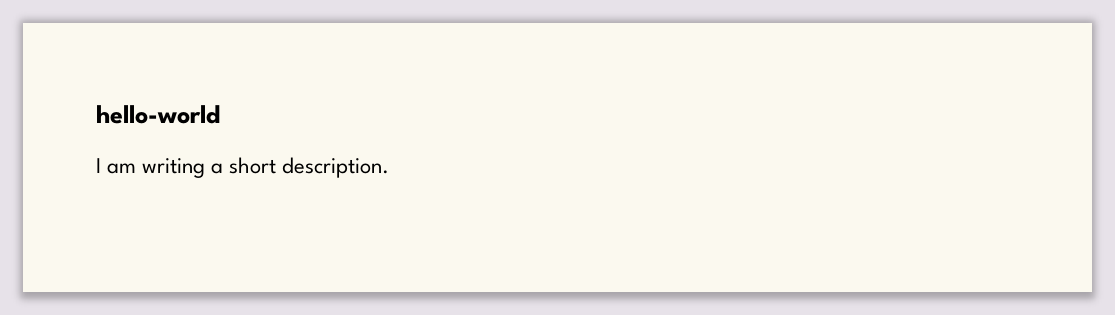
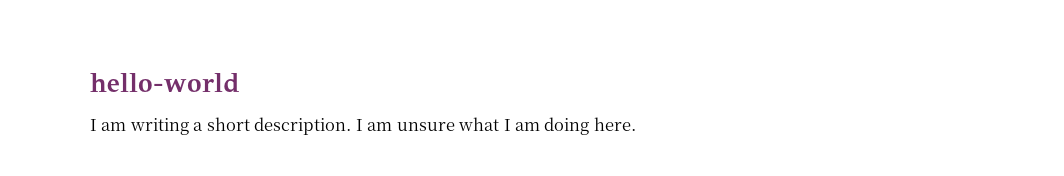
(390, 167) none -> [355,117,636,135] I am unsure what I am doing here.

